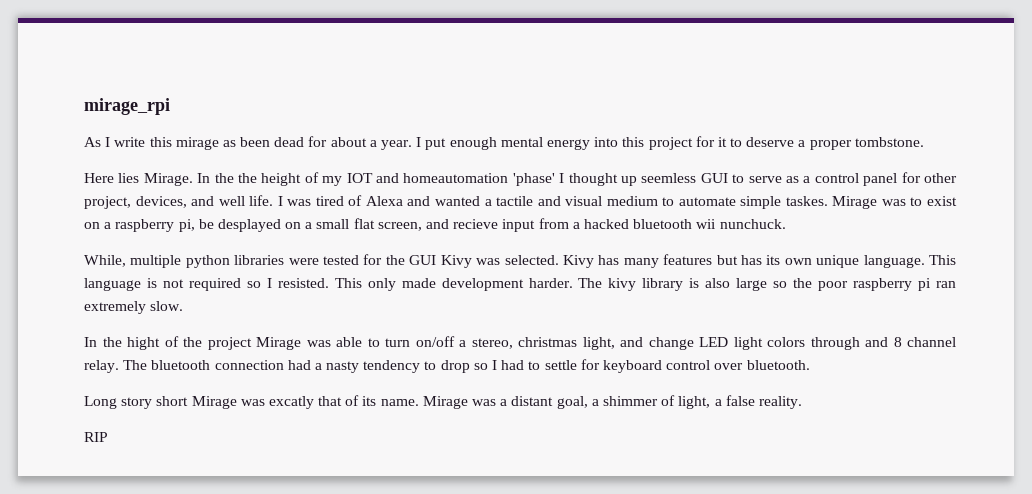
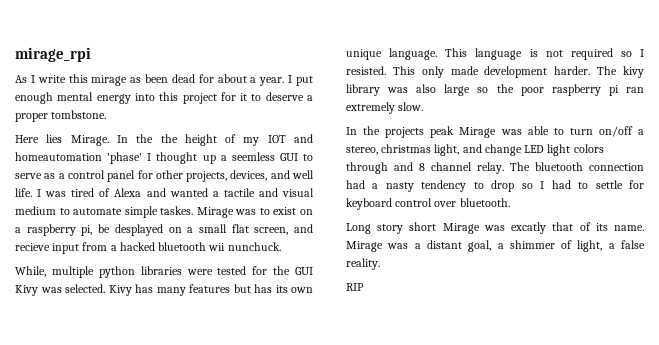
(637, 181) none -> [220,155,227,161] a
[84,196,131,209] project, -> [186,171,228,182] projects,
[689,278,700,288] is -> [387,87,409,93] was
[127,336,252,350] hight of the project -> [385,126,455,138] projects peak

